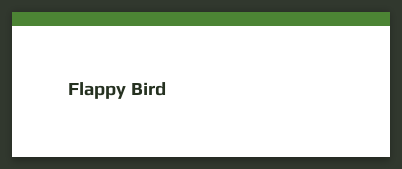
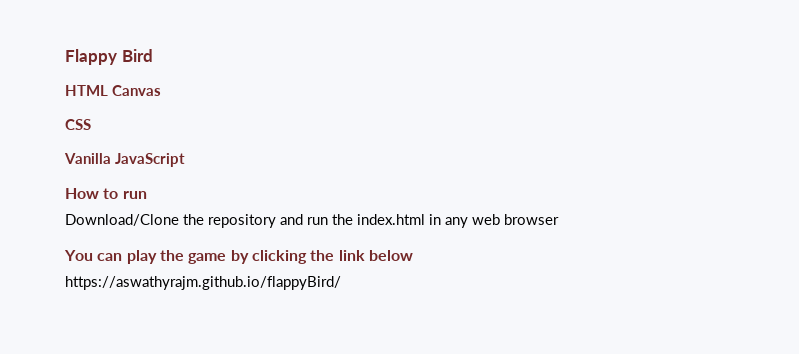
(166, 89) none -> [65,85,162,96] [65,119,91,130] [64,153,186,167] [65,188,147,199] [65,214,559,228] [64,250,413,264] [65,276,341,290] // HTML Canvas // CSS // Vanilla JavaScript // How to run // Download/Clone the repository and run the index.html in any web browser // You can play the game by clicking the link below // https://aswathyrajm.github.io/flappyBird/

